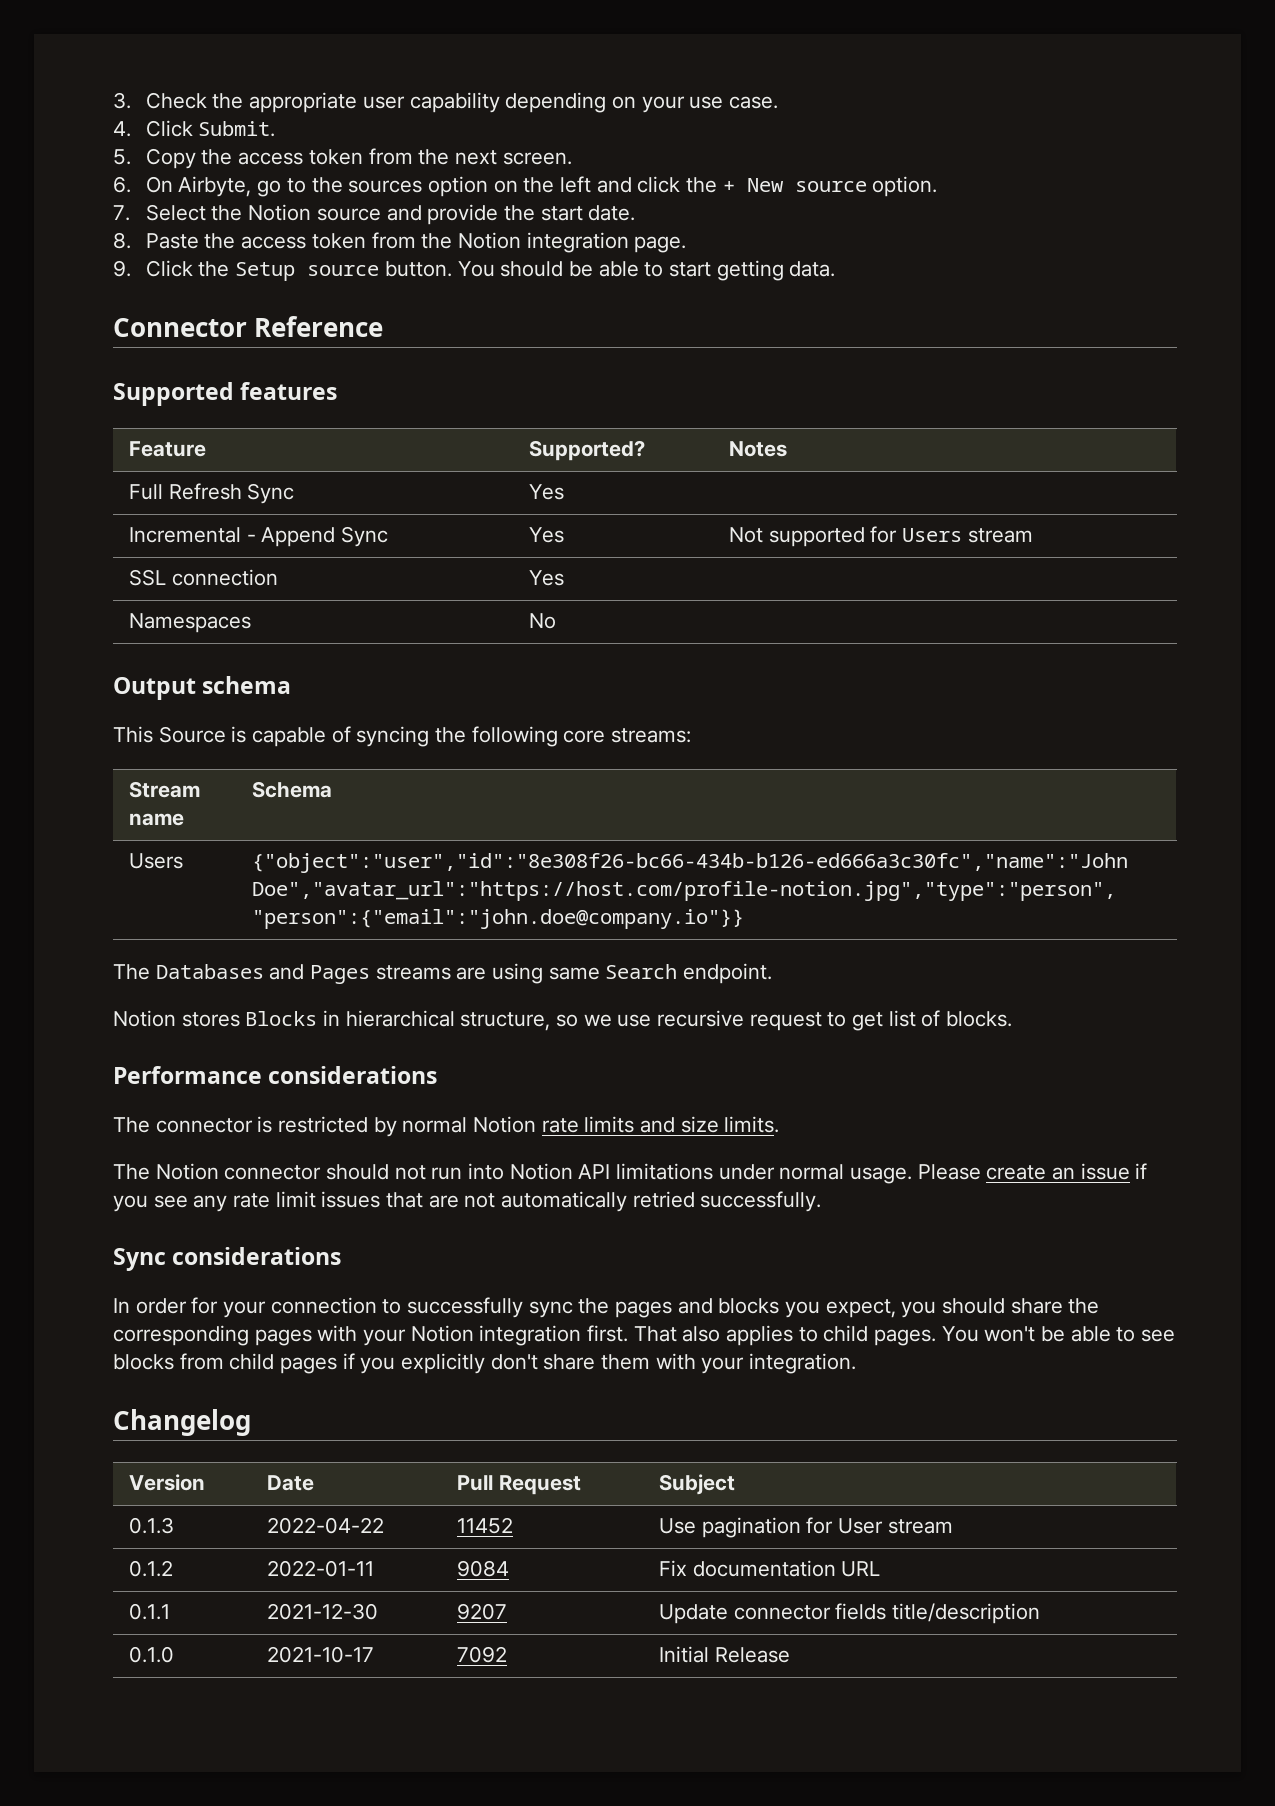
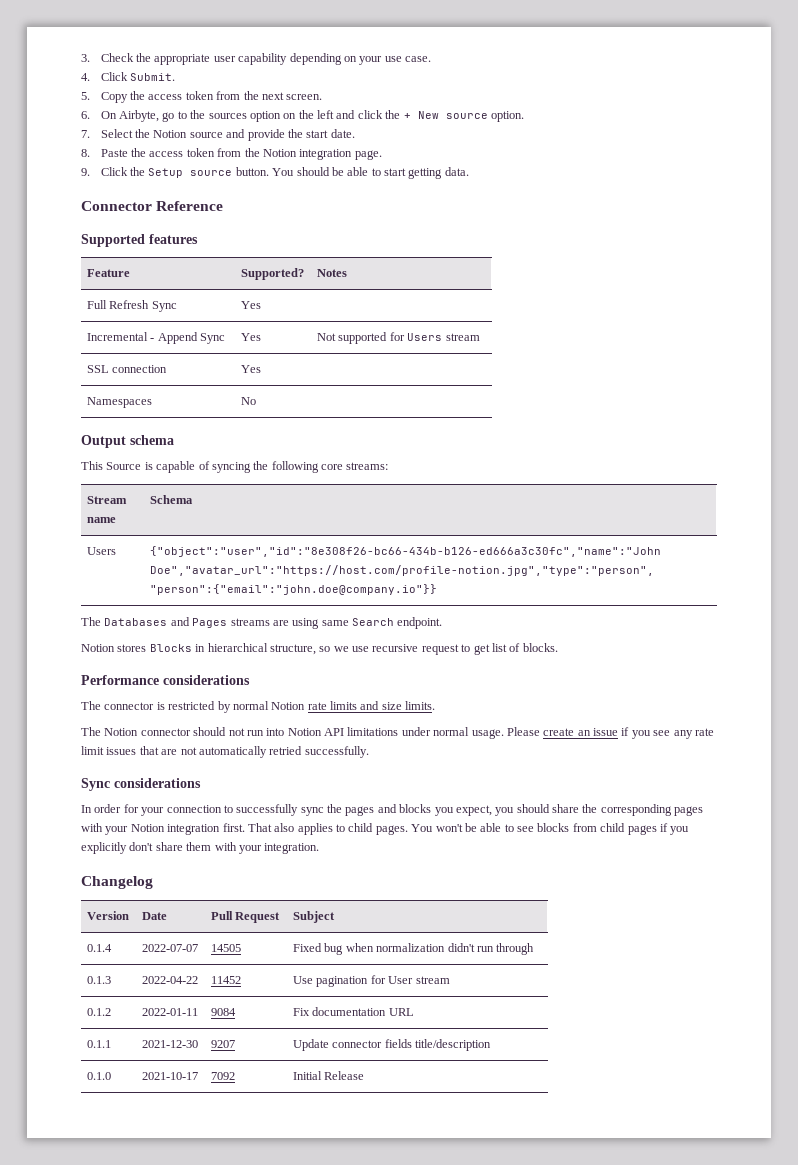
(735, 1484) none -> [87,944,113,952] [142,944,199,952] [211,944,242,952] [293,943,535,955] // 0.1.4 | 2022-07-07 | 14505 | Fixed bug when normalization didn't run through

